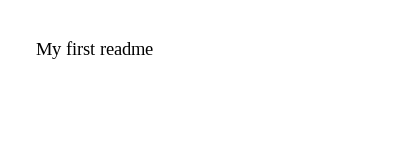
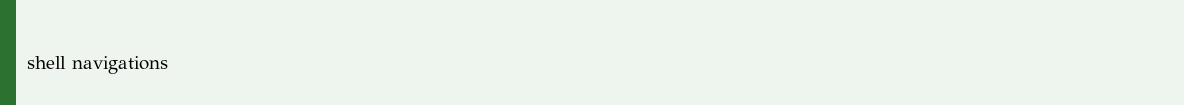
[36,41,153,59] My first readme -> [27,56,168,74] shell navigations

